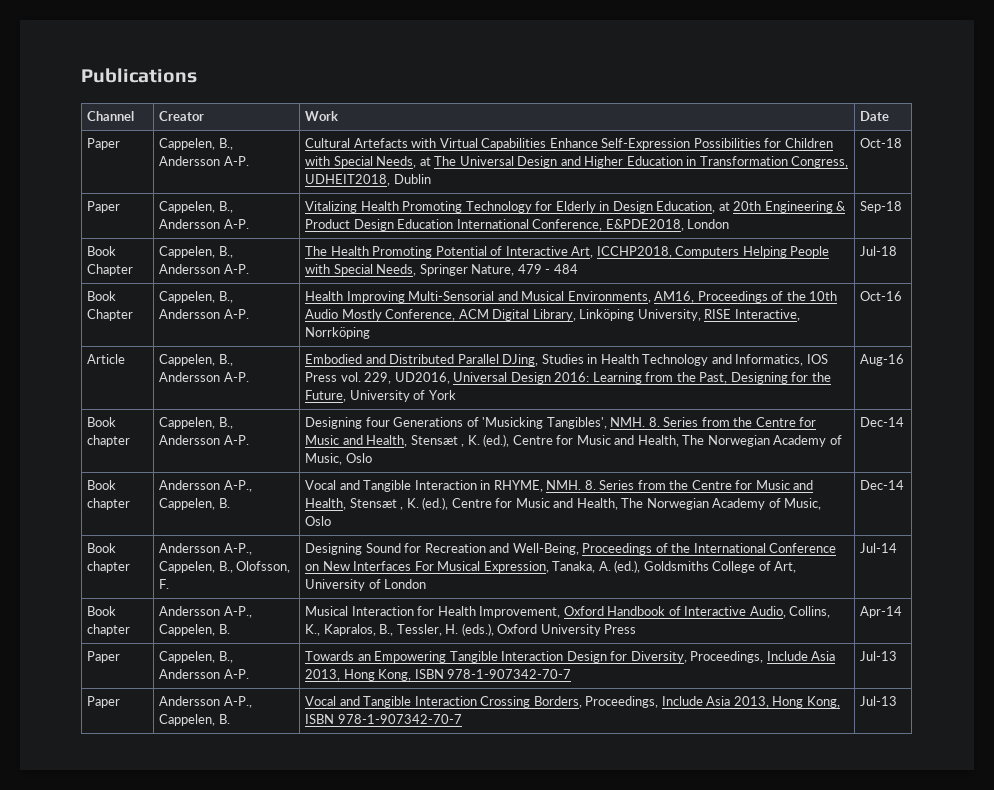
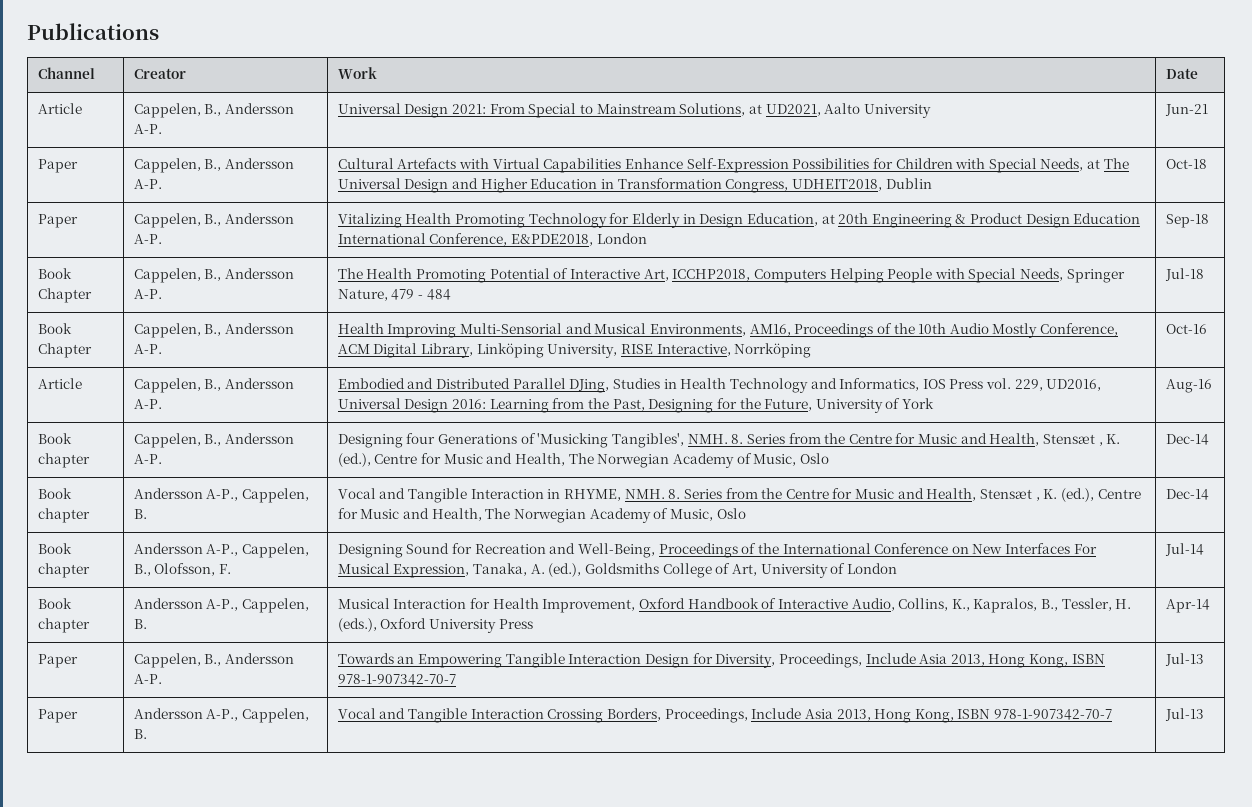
(890, 116) none -> [37,103,82,114] [133,103,295,118] [133,124,162,134] [337,103,931,118] [1164,104,1208,116] // Article | Cappelen, B., Andersson A-P. | Universal Design 2021: From Special to Mainstream Solutions, at UD2021, Aalto University | Jun-21

